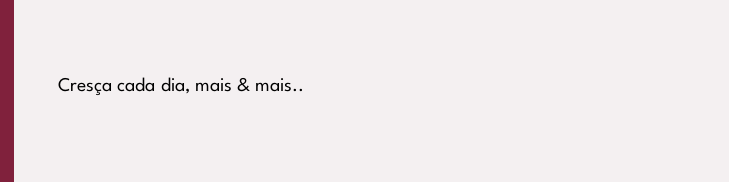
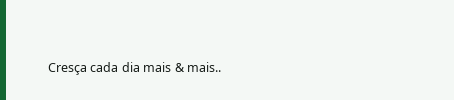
[160,77,190,94] dia, -> [121,62,140,72] dia

